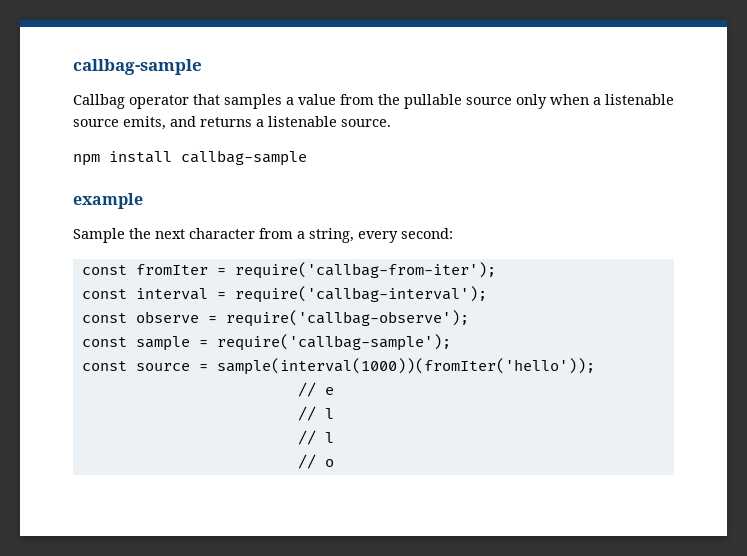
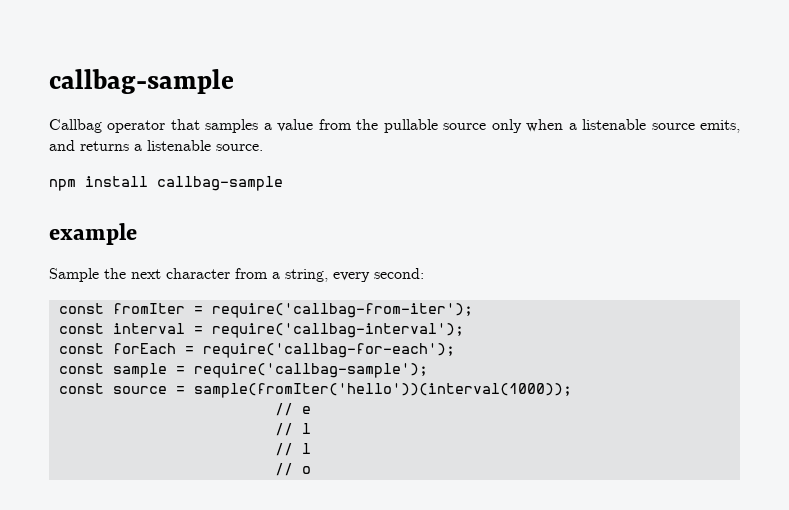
[135,310,469,327] observe = require('callbag-observe'); -> [112,343,455,358] forEach = require('callbag-for-each');
[216,358,595,375] sample(interval(1000))(fromIter('hello')); -> [193,383,572,398] sample(fromIter('hello'))(interval(1000));

